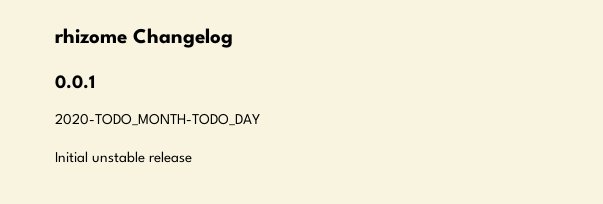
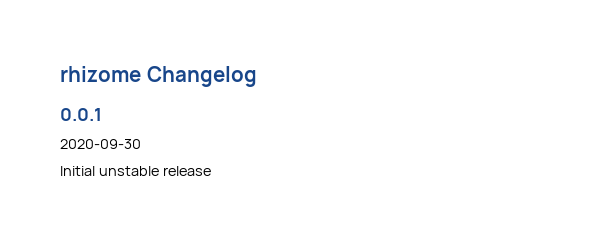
[55,113,260,126] 2020-TODO_MONTH-TODO_DAY -> [60,139,141,149] 2020-09-30

